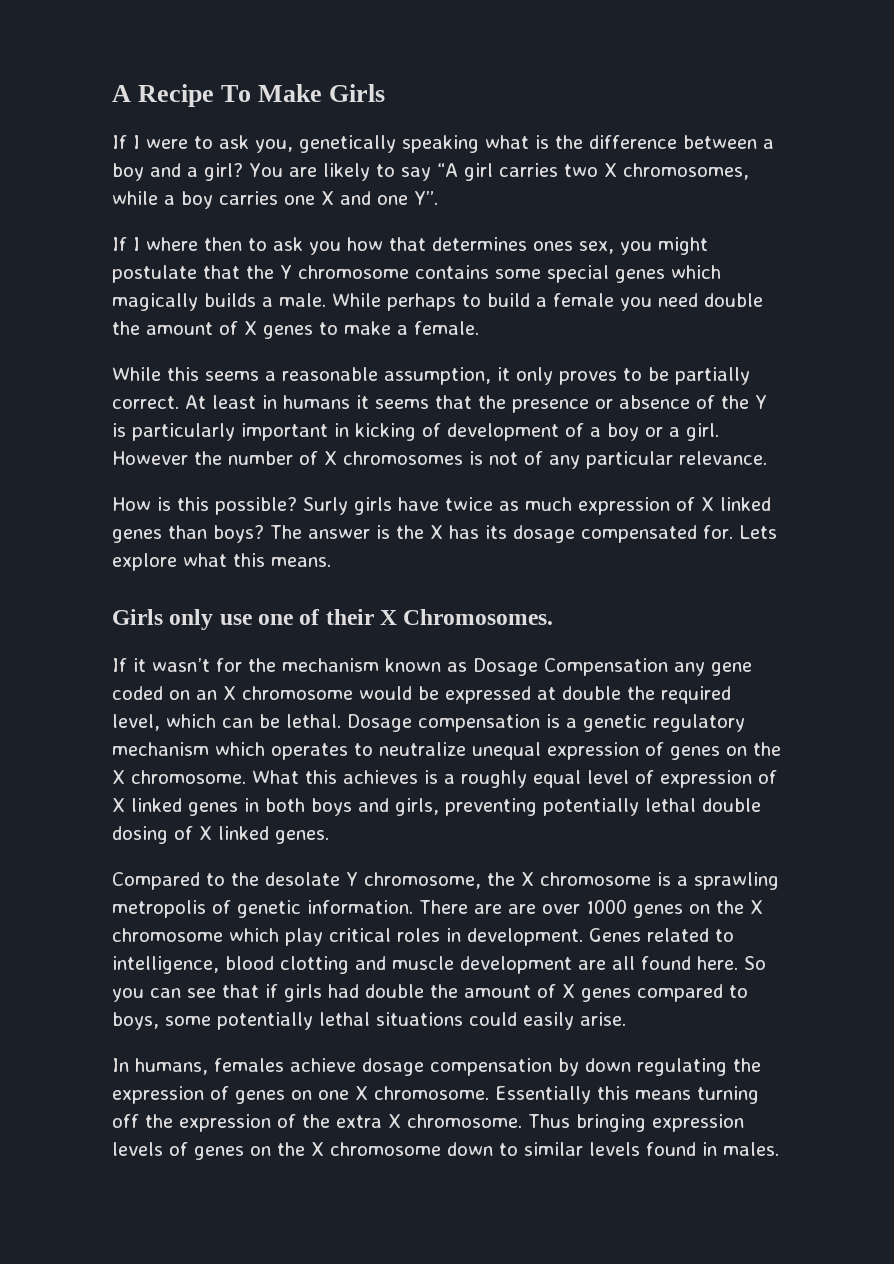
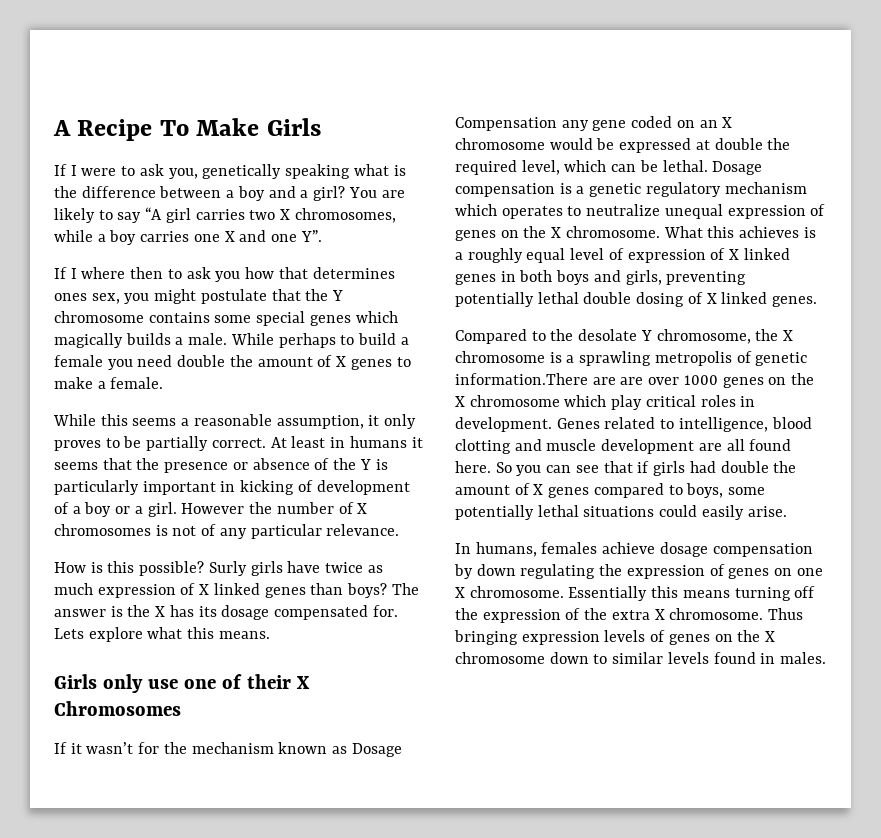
[403,609,554,625] Chromosomes. -> [54,701,181,716] Chromosomes
[307,900,468,914] information. There -> [455,373,588,385] information.There

